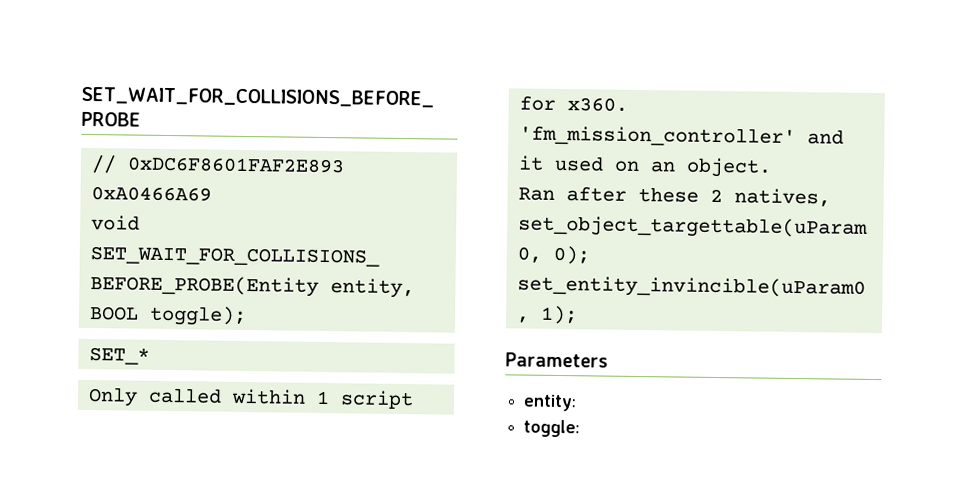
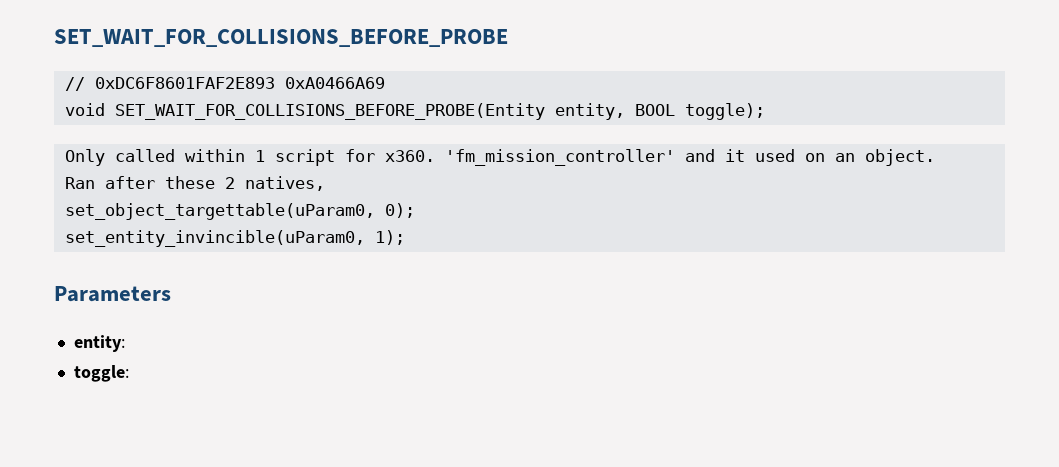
[88,347,150,365] // SET_* -> (765, 111) none

